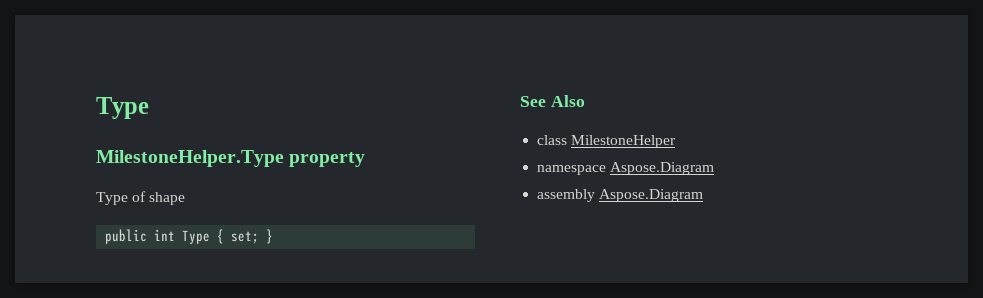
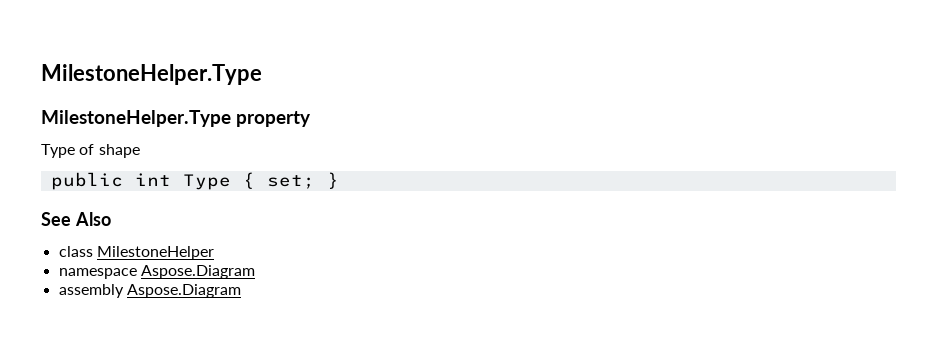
[96,97,149,119] Type -> [41,64,262,85] MilestoneHelper.Type

